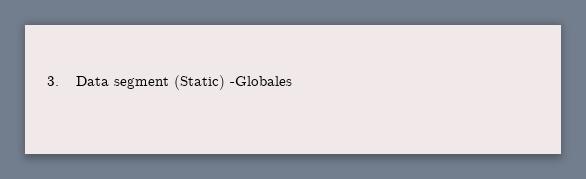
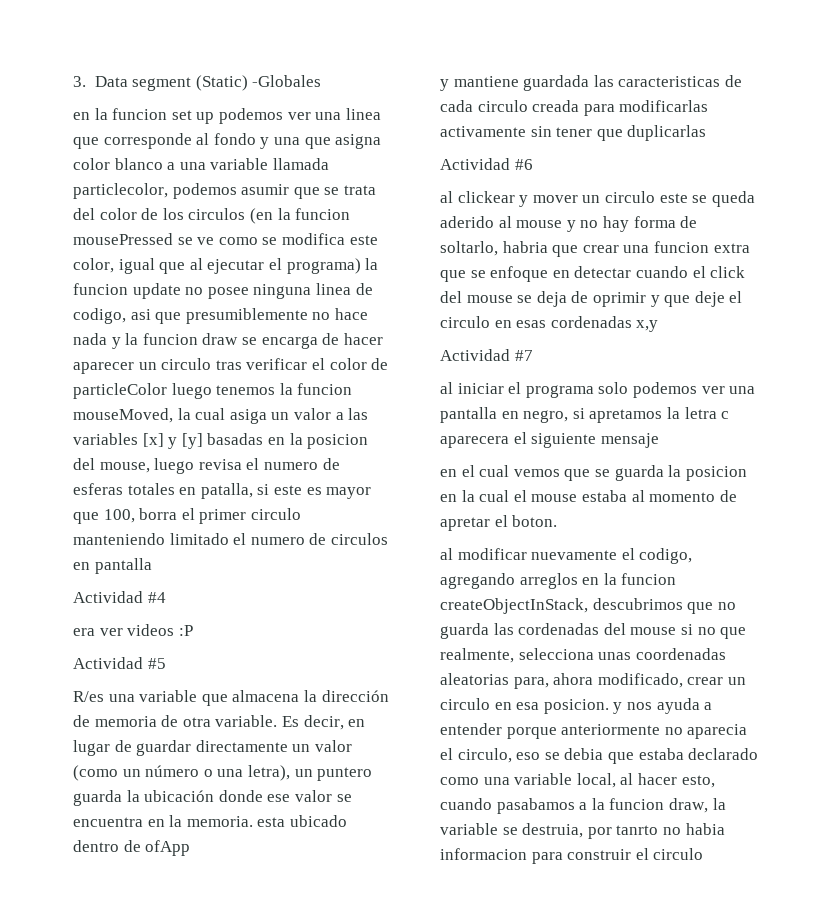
(293, 81) none -> [73,108,381,124] [73,133,382,149] [73,158,329,170] [73,183,376,199] [73,208,351,224] [73,233,378,245] [73,258,379,274] [73,283,373,299] [73,308,368,324] [73,333,383,349] [73,358,389,374] [73,383,353,399] [73,408,369,424] [73,433,369,449] [73,458,340,474] [73,483,372,499] [73,508,301,524] [73,533,388,545] [73,558,152,574] [73,591,166,603] [73,624,193,636] [73,657,166,669] [73,690,389,706] [73,715,366,730] [73,740,352,756] [73,765,373,781] [73,790,352,806] [73,815,347,827] [73,840,191,856] [440,75,742,91] [440,100,709,116] [440,125,707,141] [440,158,533,170] [440,191,755,207] [440,216,698,232] [440,241,750,257] [440,266,746,282] [440,291,743,307] [440,316,659,332] [440,349,533,361] [440,382,756,398] [440,407,730,423] [440,432,659,448] [440,465,747,481] [440,490,737,502] [440,515,558,531] [440,548,693,564] [440,573,677,589] [440,598,736,614] [440,623,747,639] [440,648,726,663] [440,673,746,689] [440,698,713,714] [440,723,748,739] [440,748,759,764] [440,773,715,788] [440,798,726,814] [440,823,725,839] [440,848,704,864] // en la funcion set up podemos ver una linea que corresponde al fondo y una que asigna color blanco a una variable llamada particlecolor, podemos asumir que se trata del color de los circulos (en la funcion mousePressed se ve como se modifica este color, igual que al ejecutar el programa) la funcion update no posee ninguna linea de codigo, asi que presumiblemente no hace nada y la funcion draw se encarga de hacer aparecer un circulo tras verificar el color de particleColor luego tenemos la funcion mouseMoved, la cual asiga un valor a las variables [x] y [y] basadas en la posicion del mouse, luego revisa el numero de esferas totales en patalla, si este es mayor que 100, borra el primer circulo manteniendo limitado el numero de circulos en pantalla // Actividad #4 // era ver videos :P // Actividad #5 // R/es una variable que almacena la dirección de memoria de otra variable. Es decir, en lugar de guardar directamente un valor (como un número o una letra), un puntero guarda la ubicación donde ese valor se encuentra en la memoria. esta ubicado dentro de ofApp // y mantiene guardada las caracteristicas de cada circulo creada para modificarlas activamente sin tener que duplicarlas // Actividad #6 // al clickear y mover un circulo este se queda aderido al mouse y no hay forma de soltarlo, habria que crear una funcion extra que se enfoque en detectar cuando el click del mouse se deja de oprimir y que deje el circulo en esas cordenadas x,y // Actividad #7 // al iniciar el programa solo podemos ver una pantalla en negro, si apretamos la letra c aparecera el siguiente mensaje // en el cual vemos que se guarda la posicion en la cual el mouse estaba al momento de apretar el boton. // al modificar nuevamente el codigo, agregando arreglos en la funcion createObjectInStack, descubrimos que no guarda las cordenadas del mouse si no que realmente, selecciona unas coordenadas aleatorias para, ahora modificado, crear un circulo en esa posicion. y nos ayuda a entender porque anteriormente no aparecia el circulo, eso se debia que estaba declarado como una variable local, al hacer esto, cuando pasabamos a la funcion draw, la variable se destruia, por tanrto no habia informacion para construir el circulo

